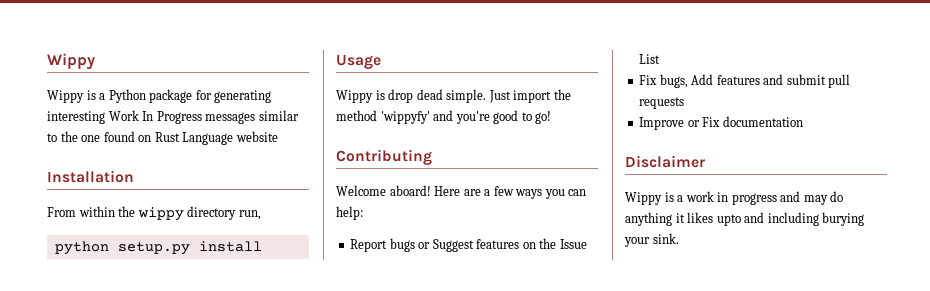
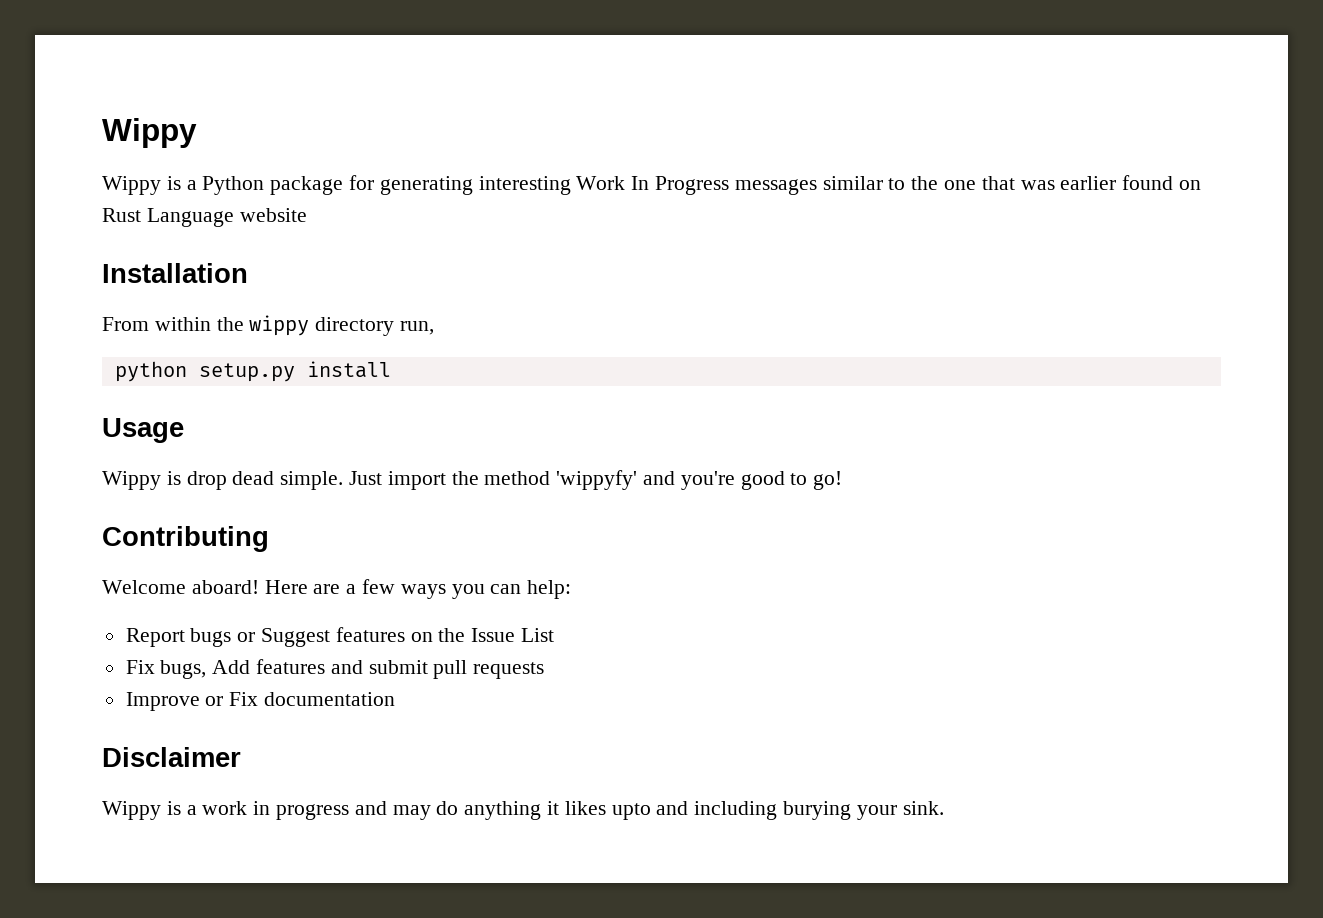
(101, 138) none -> [981,176,1117,190] that was earlier

